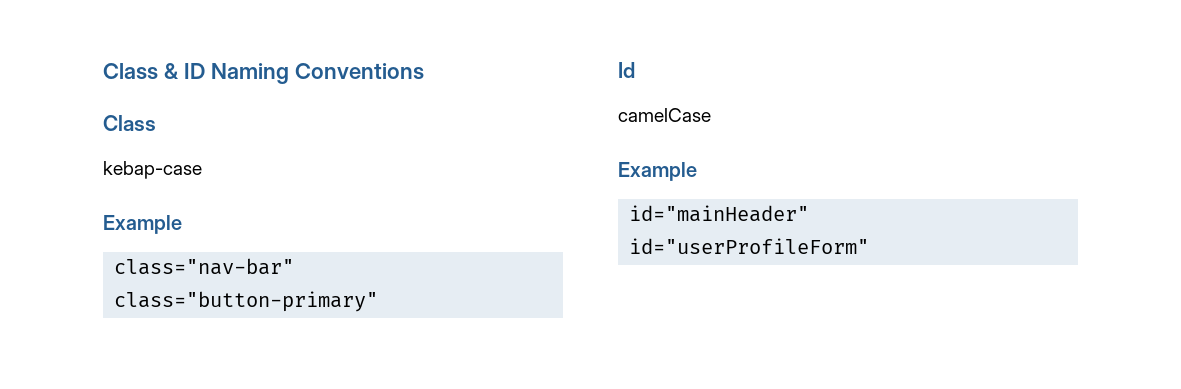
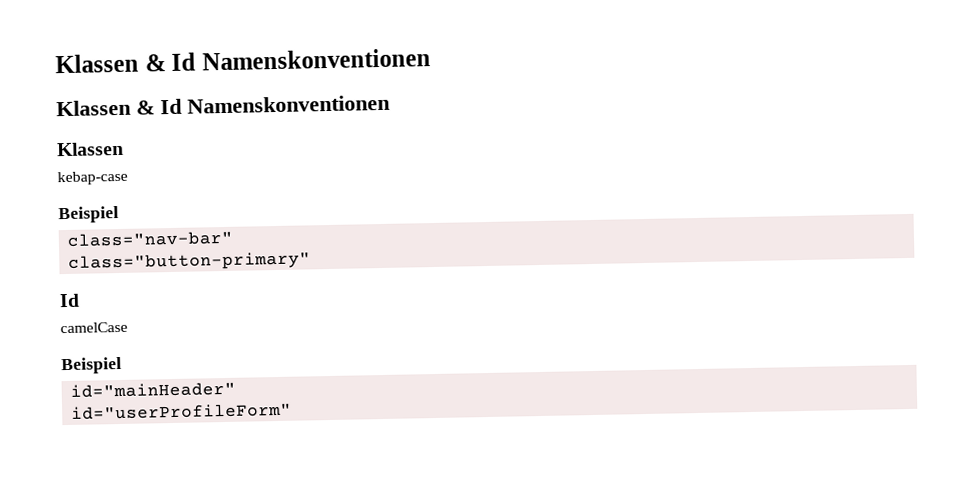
[103,63,424,84] [103,115,156,131] Class & ID Naming Conventions // Class -> [55,48,431,74] [56,94,390,117] [57,141,124,157] Klassen & Id Namenskonventionen // Klassen & Id Namenskonventionen // Klassen
[103,215,182,234] Example -> [58,205,119,224] Beispiel
[618,162,697,181] Example -> [61,356,122,375] Beispiel

